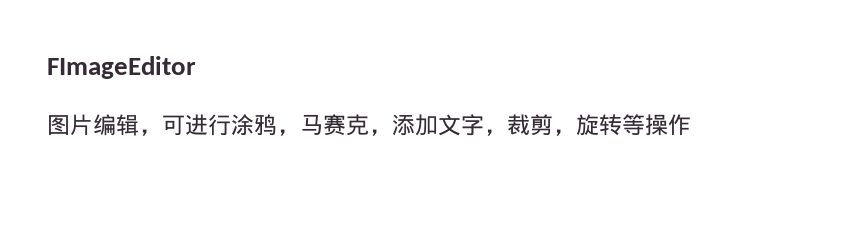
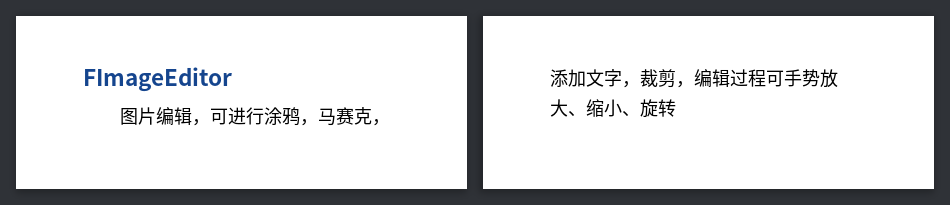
[576,114,691,136] 旋转等操作 -> [694,69,838,88] [550,99,676,118] 编辑过程可手势放大、缩小、旋转

